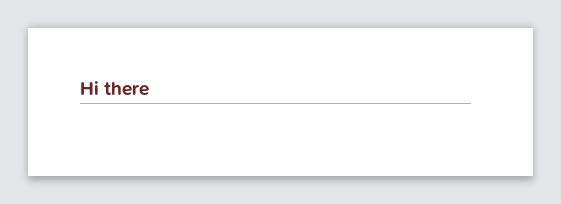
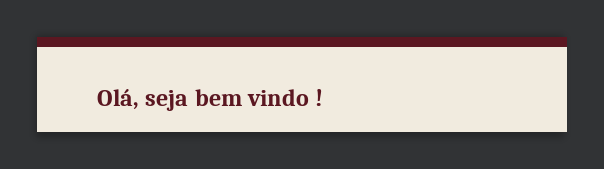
[80,81,150,96] Hi there -> [97,89,324,111] Olá, seja bem vindo !

